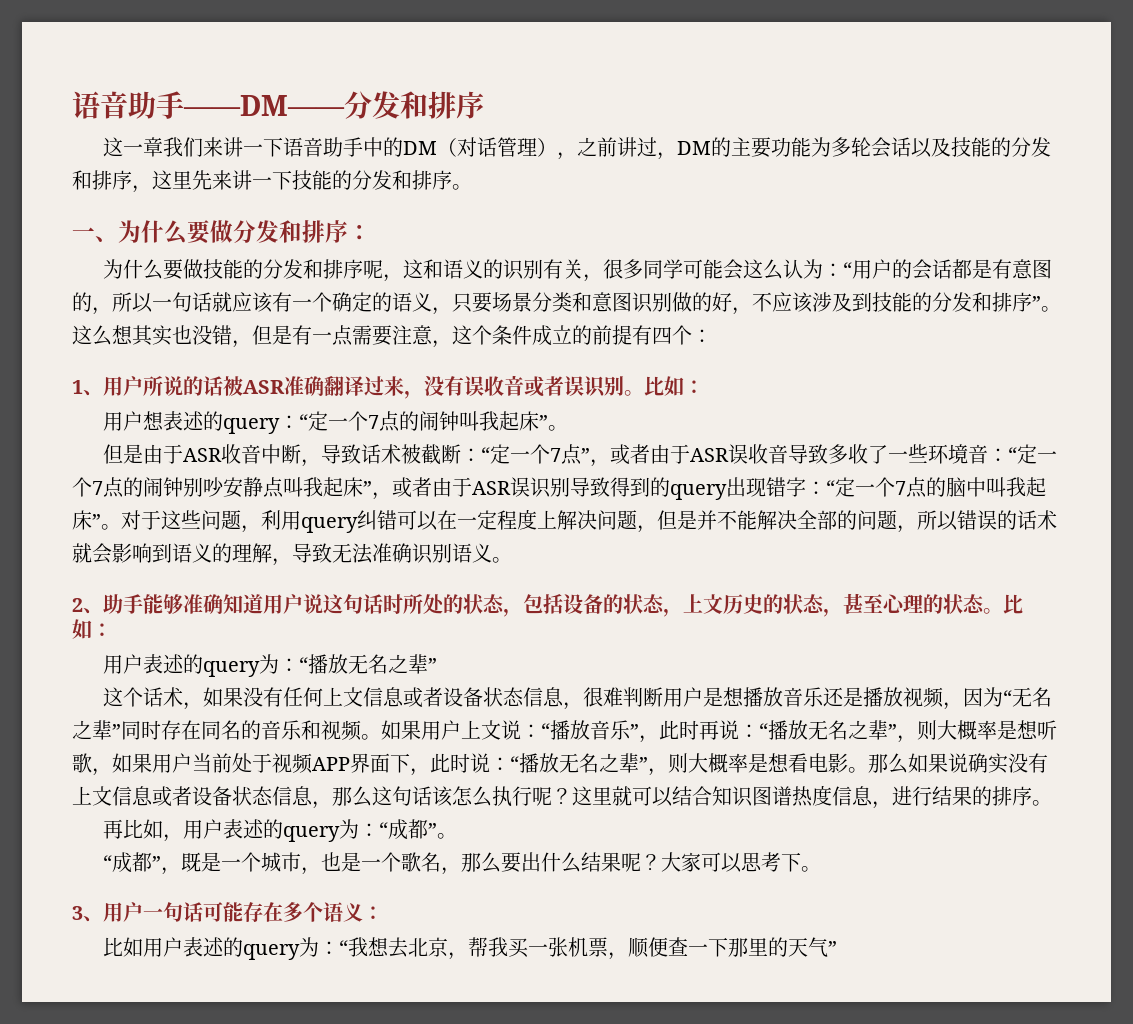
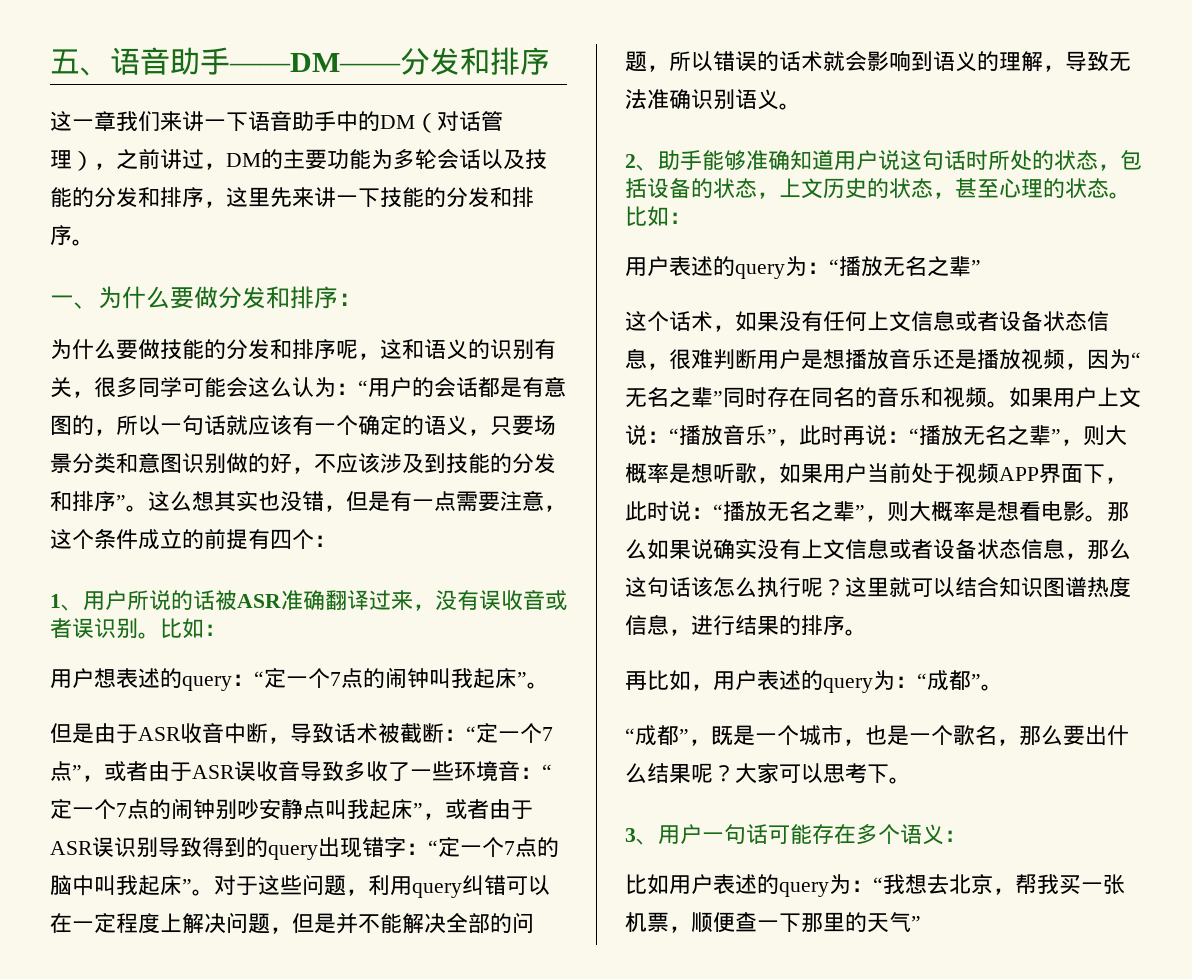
(72, 105) none -> [50,49,110,76] 五、

